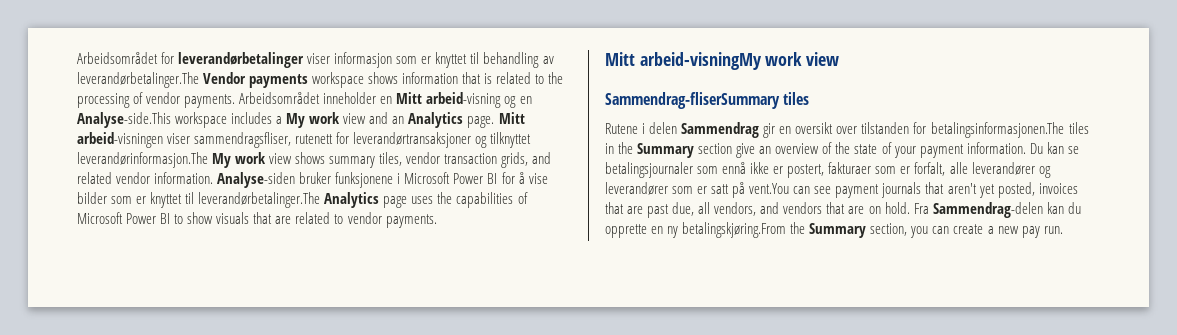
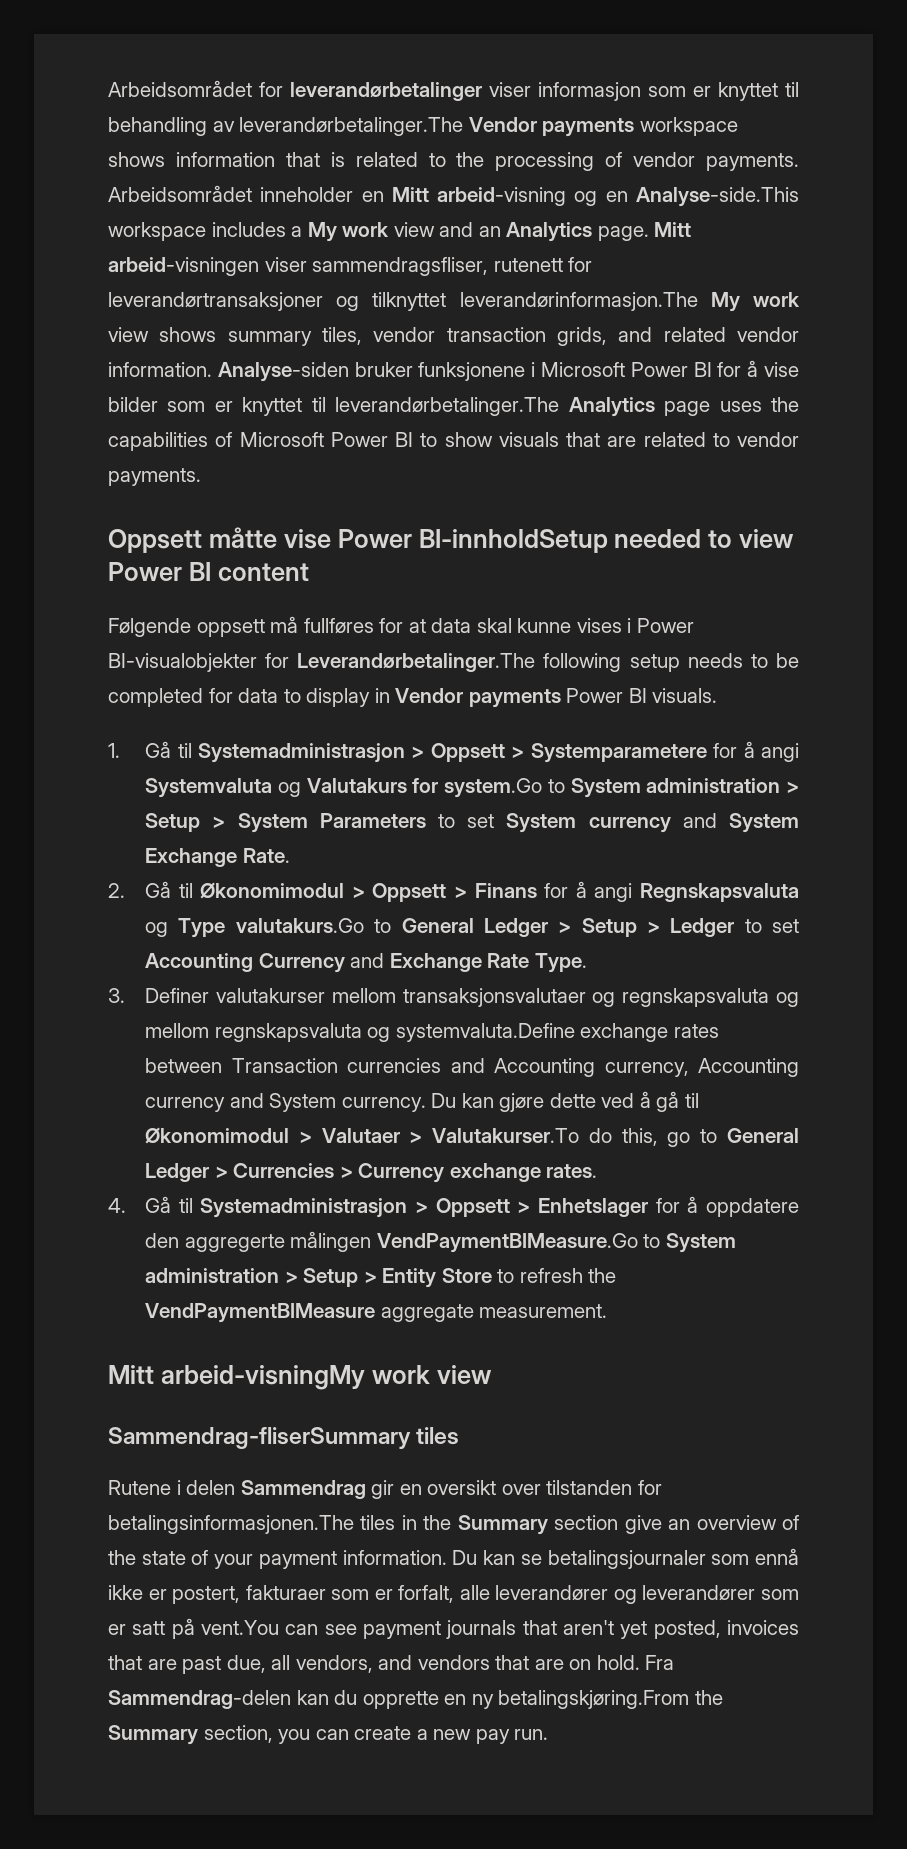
(437, 221) none -> [108,527,795,553] [108,562,309,581] [108,616,694,637] [108,653,799,672] [108,688,718,708] [108,741,800,763] [145,778,800,798] [145,813,799,833] [145,848,290,867] [108,881,799,902] [145,918,799,938] [145,953,587,973] [108,988,799,1007] [145,1023,719,1042] [145,1058,800,1077] [145,1091,699,1112] [145,1127,800,1147] [145,1163,598,1183] [108,1196,800,1218] [145,1231,736,1253] [145,1268,617,1288] [145,1303,608,1323] // Oppsett måtte vise Power BI-innholdSetup needed to view Power BI content // Følgende oppsett må fullføres for at data skal kunne vises i Power BI-visualobjekter for Leverandørbetalinger.The following setup needs to be completed for data to display in Vendor payments Power BI visuals. // 1. Gå til Systemadministrasjon > Oppsett > Systemparametere for å angi Systemvaluta og Valutakurs for system.Go to System administration > Setup > System Parameters to set System currency and System Exchange Rate. // 2. Gå til Økonomimodul > Oppsett > Finans for å angi Regnskapsvaluta og Type valutakurs.Go to General Ledger > Setup > Ledger to set Accounting Currency and Exchange Rate Type. // 3. Definer valutakurser mellom transaksjonsvalutaer og regnskapsvaluta og mellom regnskapsvaluta og systemvaluta.Define exchange rates between Transaction currencies and Accounting currency, Accounting currency and System currency. Du kan gjøre dette ved å gå til Økonomimodul > Valutaer > Valutakurser.To do this, go to General Ledger > Currencies > Currency exchange rates. // 4. Gå til Systemadministrasjon > Oppsett > Enhetslager for å oppdatere den aggregerte målingen VendPaymentBIMeasure.Go to System administration > Setup > Entity Store to refresh the VendPaymentBIMeasure aggregate measurement.

